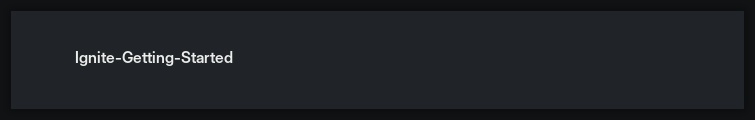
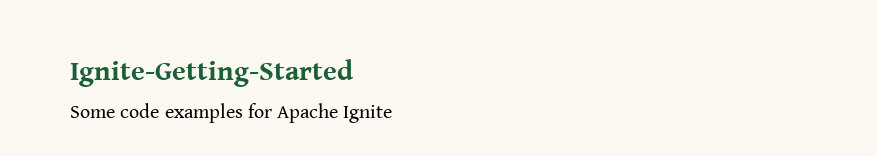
(233, 58) none -> [70,103,393,123] // Some code examples for Apache Ignite

